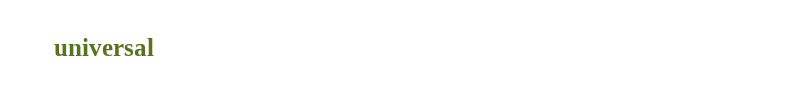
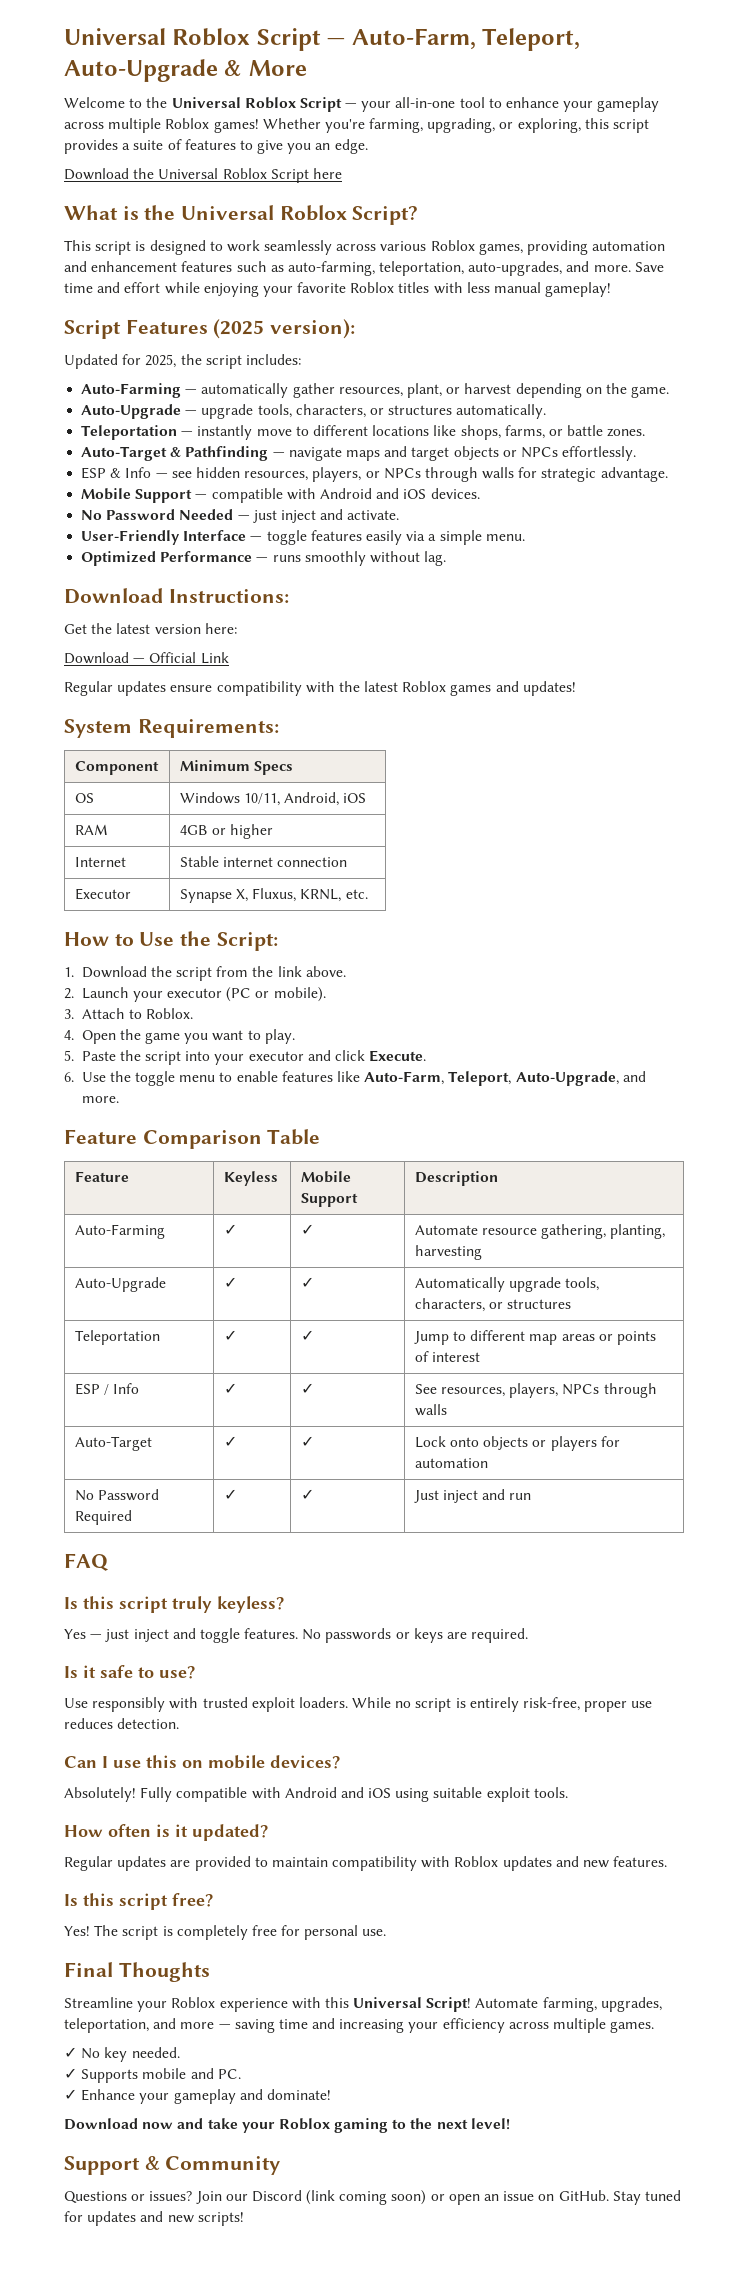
[54,38,154,56] universal -> [64,28,581,51] [64,59,307,82] [64,97,660,112] [64,118,650,133] [64,139,368,154] [64,168,342,183] [64,205,419,225] [64,240,666,255] [64,261,664,276] [64,282,612,297] [64,319,356,339] [64,354,301,369] [81,383,670,398] [81,404,547,419] [81,425,646,440] [81,446,637,461] [81,467,668,482] [81,488,480,503] [81,509,400,523] [81,530,525,545] [81,551,447,566] [64,588,289,604] [64,623,237,634] [64,652,229,664] [64,681,576,696] [64,719,279,738] [74,761,159,775] [179,760,294,775] [74,793,94,803] [179,792,367,806] [74,824,108,835] [179,824,274,839] [74,857,126,867] [179,856,348,867] [74,888,131,900] [179,888,368,903] [64,931,278,951] [64,966,346,981] [64,987,326,1002] [64,1008,194,1019] [64,1029,295,1044] [64,1050,427,1065] [64,1071,646,1086] [81,1096,119,1103] [64,1129,321,1149] [74,1171,129,1182] [223,1171,278,1186] [300,1171,351,1183] [300,1193,358,1207] [414,1171,498,1186] [74,1224,165,1239] [223,1224,237,1235] [300,1224,314,1235] [414,1224,666,1239] [414,1245,482,1260] [74,1277,166,1292] [223,1277,237,1288] [300,1277,314,1288] [414,1277,600,1292] [414,1298,572,1312] [74,1330,160,1345] [223,1330,237,1341] [300,1330,314,1341] [413,1330,657,1345] [414,1351,481,1362] [74,1383,140,1395] [223,1383,237,1394] [300,1383,314,1394] [414,1383,657,1398] [414,1404,447,1416] [74,1436,152,1451] [223,1436,237,1447] [300,1436,314,1447] [414,1436,620,1451] [414,1458,488,1468] [74,1489,160,1501] [74,1510,132,1525] [223,1489,237,1500] [300,1489,314,1500] [413,1489,532,1503] [64,1553,108,1571] [64,1596,284,1613] [64,1628,529,1643] [64,1665,195,1679] [64,1697,653,1712] [64,1718,180,1729] [64,1755,340,1769] [64,1787,568,1802] [64,1824,268,1841] [64,1856,668,1871] [64,1893,213,1910] [64,1925,387,1940] [64,1962,210,1982] [64,1997,662,2012] [64,2018,655,2033] [64,2047,180,2062] [64,2068,241,2083] [64,2089,331,2104] [64,2118,510,2133] [64,2156,281,2175] [64,2190,681,2205] [64,2211,244,2226] Universal Roblox Script — Auto-Farm, Teleport, Auto-Upgrade & More // Welcome to the Universal Roblox Script — your all-in-one tool to enhance your gameplay across multiple Roblox games! Whether you're farming, upgrading, or exploring, this script provides a suite of features to give you an edge. // Download the Universal Roblox Script here // What is the Universal Roblox Script? // This script is designed to work seamlessly across various Roblox games, providing automation and enhancement features such as auto-farming, teleportation, auto-upgrades, and more. Save time and effort while enjoying your favorite Roblox titles with less manual gameplay! // Script Features (2025 version): // Updated for 2025, the script includes: // Auto-Farming — automatically gather resources, plant, or harvest depending on the game. // Auto-Upgrade — upgrade tools, characters, or structures automatically. // Teleportation — instantly move to different locations like shops, farms, or battle zones. // Auto-Target & Pathfinding — navigate maps and target objects or NPCs effortlessly. // ESP & Info — see hidden resources, players, or NPCs through walls for strategic advantage. // Mobile Support — compatible with Android and iOS devices. // No Password Needed — just inject and activate. // User-Friendly Interface — toggle features easily via a simple menu. // Optimized Performance — runs smoothly without lag. // Download Instructions: // Get the latest version here: // Download — Official Link // Regular updates ensure compatibility with the latest Roblox games and updates! // System Requirements: // Component | Minimum Specs // OS | Windows 10/11, Android, iOS // RAM | 4GB or higher // Internet | Stable internet connection // Executor | Synapse X, Fluxus, KRNL, etc. // How to Use the Script: // 1. Download the script from the link above. // 2. Launch your executor (PC or mobile). // 3. Attach to Roblox. // 4. Open the game you want to play. // 5. Paste the script into your executor and click Execute. // 6. Use the toggle menu to enable features like Auto-Farm, Teleport, Auto-Upgrade, and more. // Feature Comparison Table // Feature | Keyless | Mobile Support | Description // Auto-Farming | ✓ | ✓ | Automate resource gathering, planting, harvesting // Auto-Upgrade | ✓ | ✓ | Automatically upgrade tools, characters, or structures // Teleportation | ✓ | ✓ | Jump to different map areas or points of interest // ESP / Info | ✓ | ✓ | See resources, players, NPCs through walls // Auto-Target | ✓ | ✓ | Lock onto objects or players for automation // No Password Required | ✓ | ✓ | Just inject and run // FAQ // Is this script truly keyless? // Yes — just inject and toggle features. No passwords or keys are required. // Is it safe to use? // Use responsibly with trusted exploit loaders. While no script is entirely risk-free, proper use reduces detection. // Can I use this on mobile devices? // Absolutely! Fully compatible with Android and iOS using suitable exploit tools. // How often is it updated? // Regular updates are provided to maintain compatibility with Roblox updates and new features. // Is this script free? // Yes! The script is completely free for personal use. // Final Thoughts // Streamline your Roblox experience with this Universal Script! Automate farming, upgrades, teleportation, and more — saving time and increasing your efficiency across multiple games. // ✓ No key needed. // ✓ Supports mobile and PC. // ✓ Enhance your gameplay and dominate! // Download now and take your Roblox gaming to the next level! // Support & Community // Questions or issues? Join our Discord (link coming soon) or open an issue on GitHub. Stay tuned for updates and new scripts!

